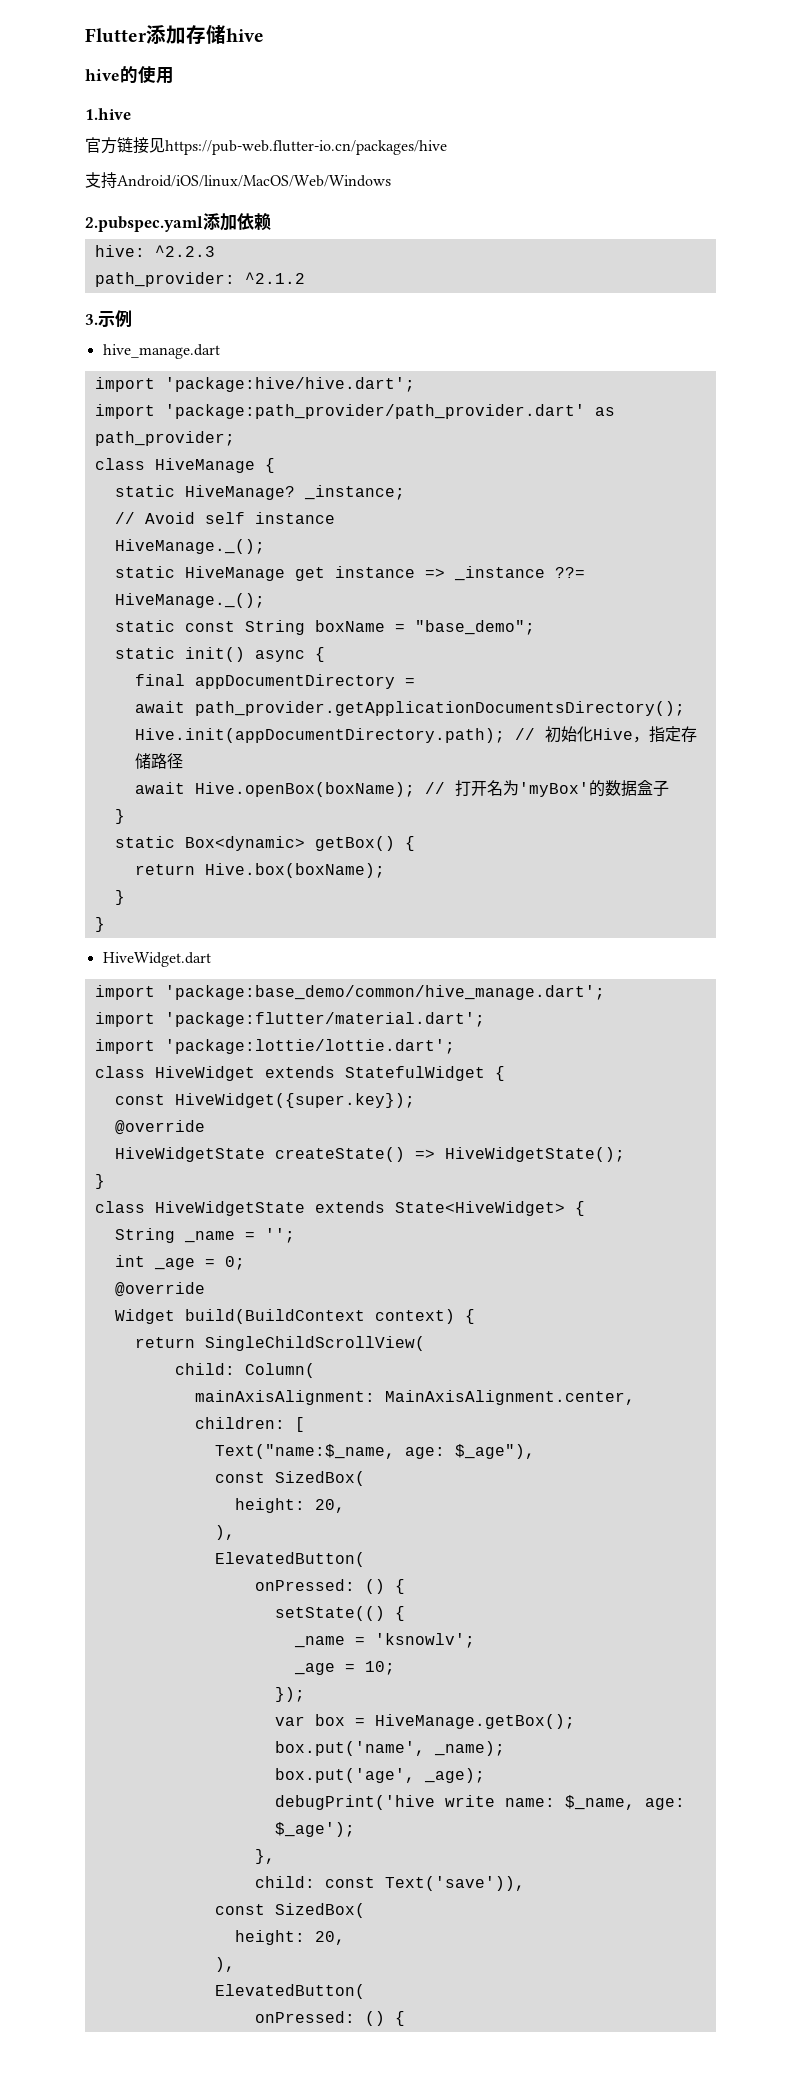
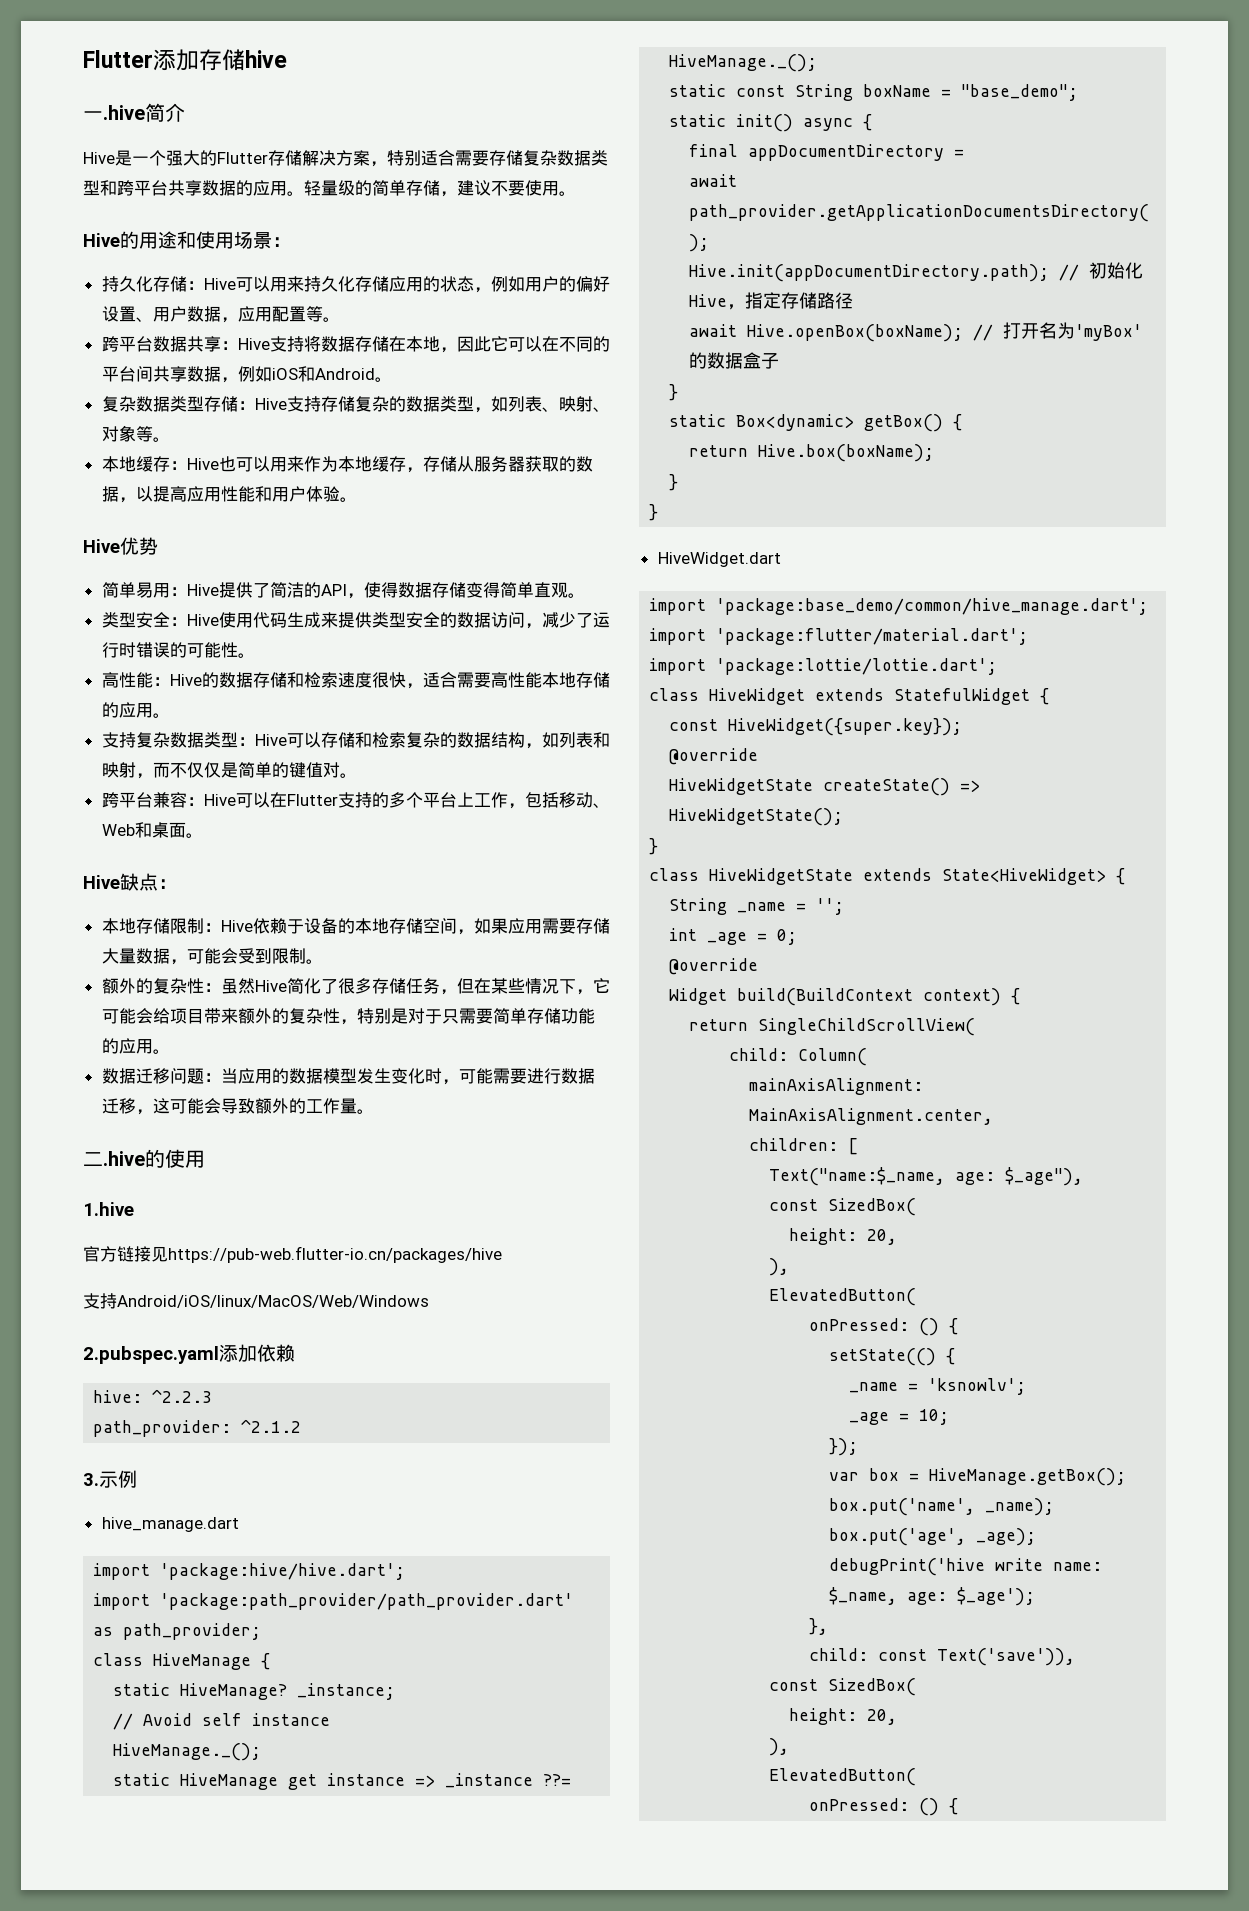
[85,69,120,81] hive -> [83,103,185,122] [83,150,608,167] [83,180,576,197] [83,231,291,249] [101,276,610,293] [101,306,340,323] [101,336,610,353] [101,366,392,383] [101,396,610,413] [101,425,170,442] [101,456,593,473] [101,486,357,503] [83,537,158,555] [101,582,585,599] [101,612,610,629] [101,642,255,658] [101,672,610,689] [101,702,170,718] [101,732,610,749] [101,762,357,779] [101,792,610,809] [101,822,203,838] [83,873,177,891] [101,918,610,935] [101,948,323,965] [101,978,610,995] [101,1008,595,1025] [101,1038,170,1054] [101,1068,595,1085] [101,1098,374,1115] [83,1151,145,1166] 一.hive简介 // Hive是一个强大的Flutter存储解决方案，特别适合需要存储复杂数据类型和跨平台共享数据的应用。轻量级的简单存储，建议不要使用。 // Hive的用途和使用场景： // 持久化存储：Hive可以用来持久化存储应用的状态，例如用户的偏好设置、用户数据，应用配置等。 // 跨平台数据共享：Hive支持将数据存储在本地，因此它可以在不同的平台间共享数据，例如iOS和Android。 // 复杂数据类型存储：Hive支持存储复杂的数据类型，如列表、映射、对象等。 // 本地缓存：Hive也可以用来作为本地缓存，存储从服务器获取的数据，以提高应用性能和用户体验。 // Hive优势 // 简单易用：Hive提供了简洁的API，使得数据存储变得简单直观。 // 类型安全：Hive使用代码生成来提供类型安全的数据访问，减少了运行时错误的可能性。 // 高性能：Hive的数据存储和检索速度很快，适合需要高性能本地存储的应用。 // 支持复杂数据类型：Hive可以存储和检索复杂的数据结构，如列表和映射，而不仅仅是简单的键值对。 // 跨平台兼容：Hive可以在Flutter支持的多个平台上工作，包括移动、Web和桌面。 // Hive缺点： // 本地存储限制：Hive依赖于设备的本地存储空间，如果应用需要存储大量数据，可能会受到限制。 // 额外的复杂性：虽然Hive简化了很多存储任务，但在某些情况下，它可能会给项目带来额外的复杂性，特别是对于只需要简单存储功能的应用。 // 数据迁移问题：当应用的数据模型发生变化时，可能需要进行数据迁移，这可能会导致额外的工作量。 // 二.hive

